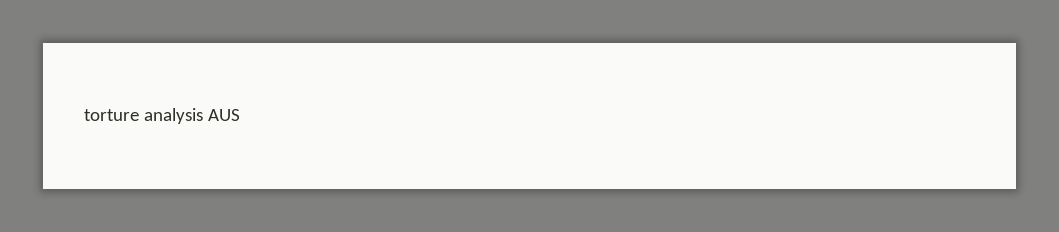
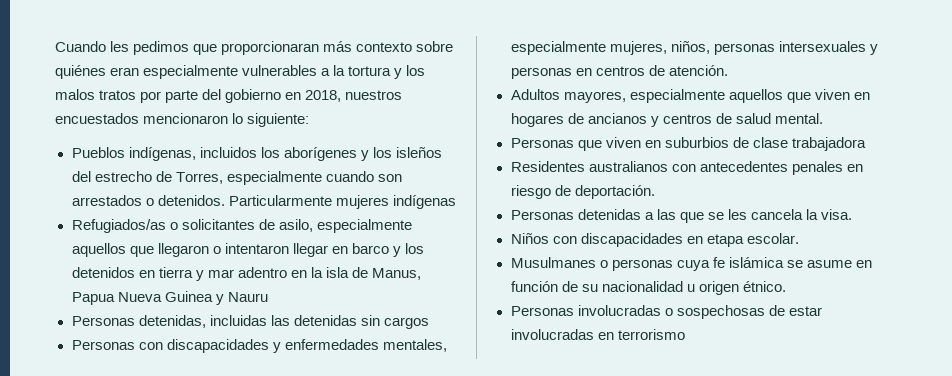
[84,108,240,124] torture analysis AUS -> [55,41,454,55] [55,65,426,79] [55,89,403,103] [55,113,310,127] [71,147,442,161] [71,171,402,185] [71,195,456,209] [71,219,412,233] [71,243,424,257] [71,267,422,281] [71,291,268,305] [71,315,429,329] [71,339,447,353] [510,41,878,55] [510,65,728,79] [510,89,870,103] [510,113,823,127] [510,137,866,151] [510,161,863,175] [510,185,655,199] [510,209,852,223] [510,233,799,247] [510,257,872,271] [510,281,786,295] [510,305,822,319] [510,329,685,340] Cuando les pedimos que proporcionaran más contexto sobre quiénes eran especialmente vulnerables a la tortura y los malos tratos por parte del gobierno en 2018, nuestros encuestados mencionaron lo siguiente: // Pueblos indígenas, incluidos los aborígenes y los isleños del estrecho de Torres, especialmente cuando son arrestados o detenidos. Particularmente mujeres indígenas // Refugiados/as o solicitantes de asilo, especialmente aquellos que llegaron o intentaron llegar en barco y los detenidos en tierra y mar adentro en la isla de Manus, Papua Nueva Guinea y Nauru // Personas detenidas, incluidas las detenidas sin cargos // Personas con discapacidades y enfermedades mentales, especialmente mujeres, niños, personas intersexuales y personas en centros de atención. // Adultos mayores, especialmente aquellos que viven en hogares de ancianos y centros de salud mental. // Personas que viven en suburbios de clase trabajadora // Residentes australianos con antecedentes penales en riesgo de deportación. // Personas detenidas a las que se les cancela la visa. // Niños con discapacidades en etapa escolar. // Musulmanes o personas cuya fe islámica se asume en función de su nacionalidad u origen étnico. // Personas involucradas o sospechosas de estar involucradas en terrorismo

